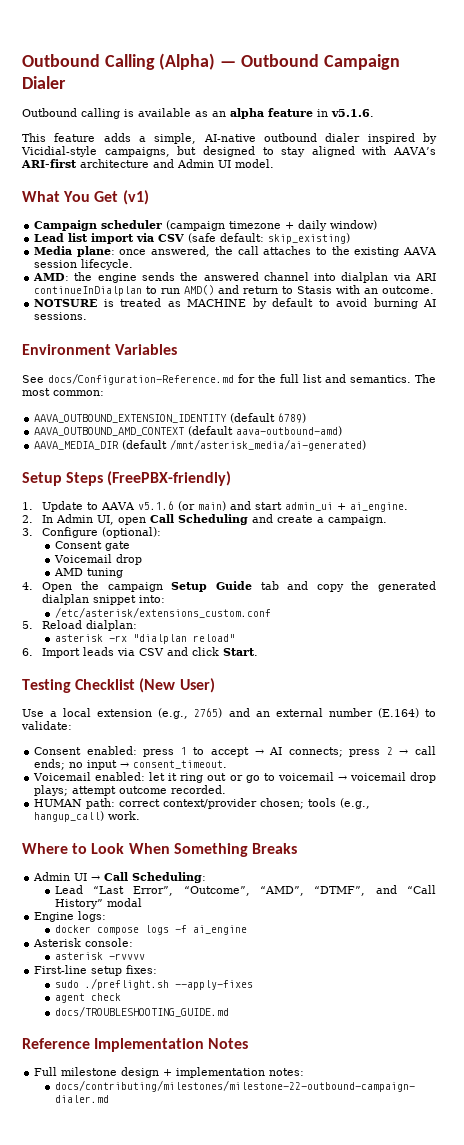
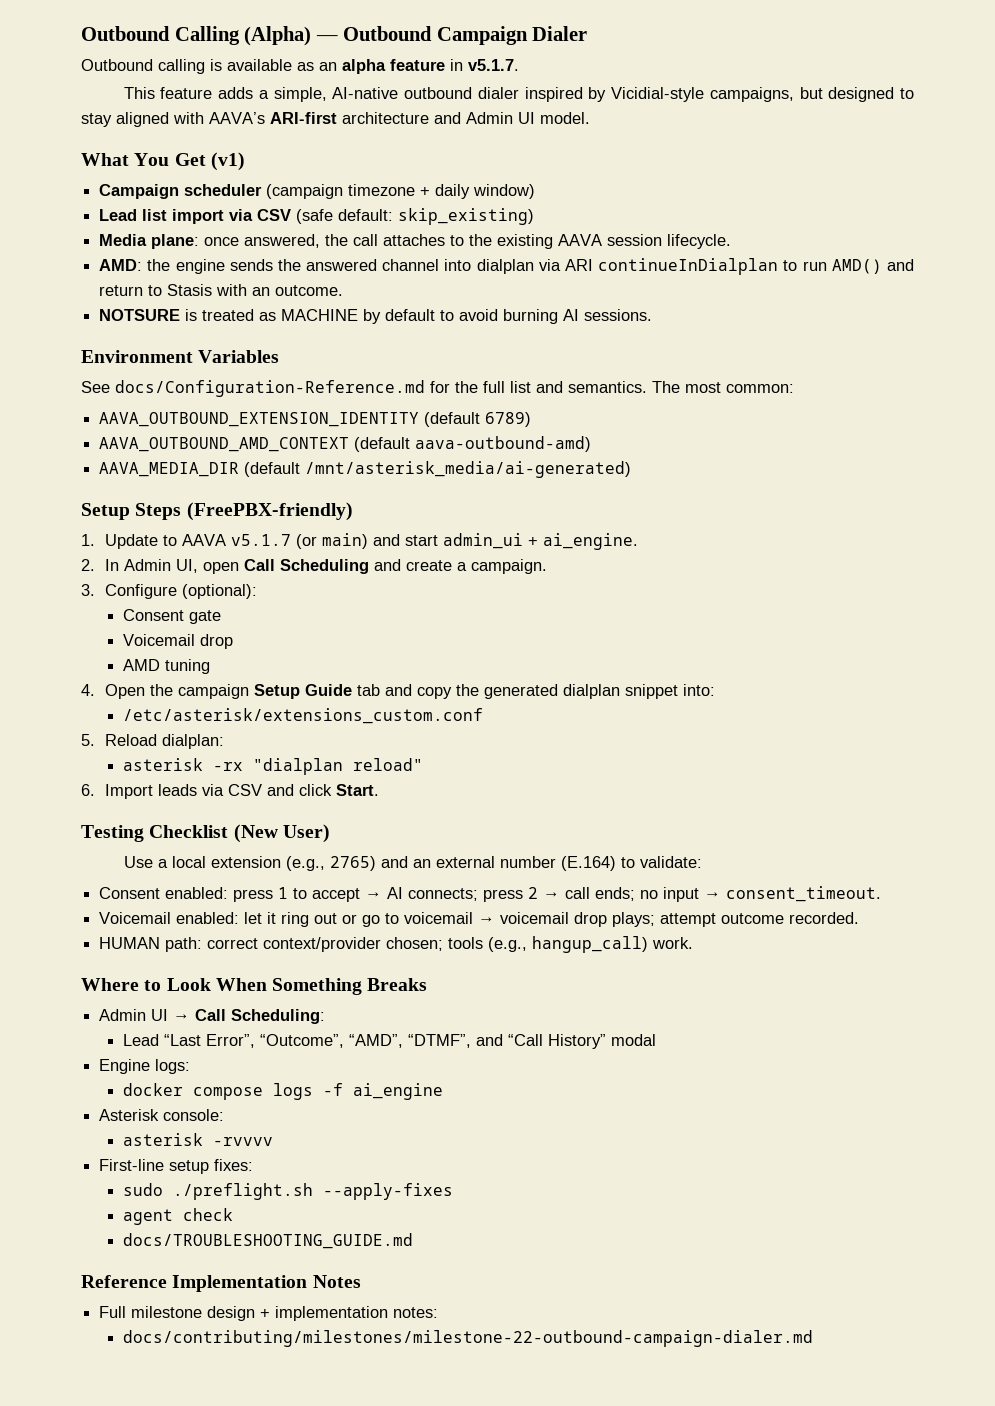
[331,109,374,117] v5.1.6. -> [468,59,519,71] v5.1.7.
[138,501,175,510] v5.1.6 -> [230,534,291,546] v5.1.7

